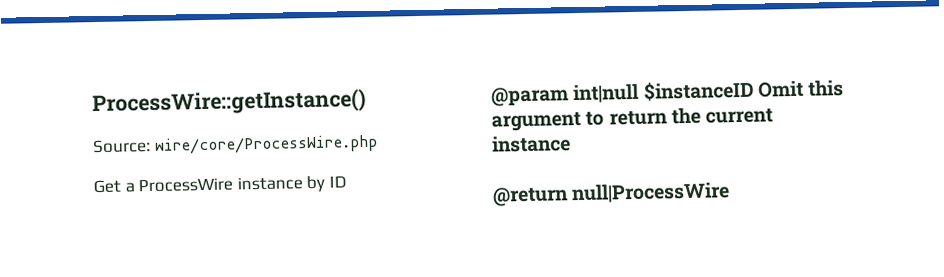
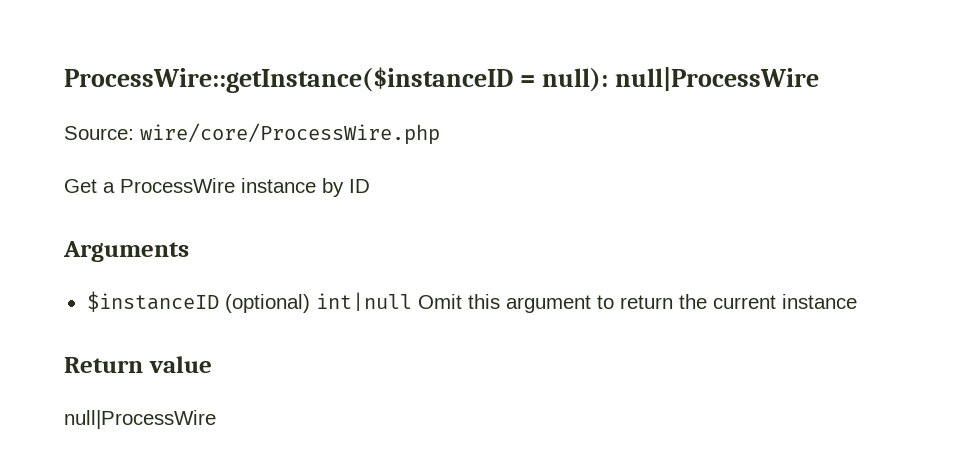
[92,88,366,117] ProcessWire::getInstance() -> [64,67,820,93] ProcessWire::getInstance($instanceID = null): null|ProcessWire
[491,79,754,107] @param int|null $instanceID -> [63,241,189,262] [86,291,412,313] Arguments // $instanceID (optional) int|null
[492,186,569,207] @return -> [64,356,212,373] Return value //

